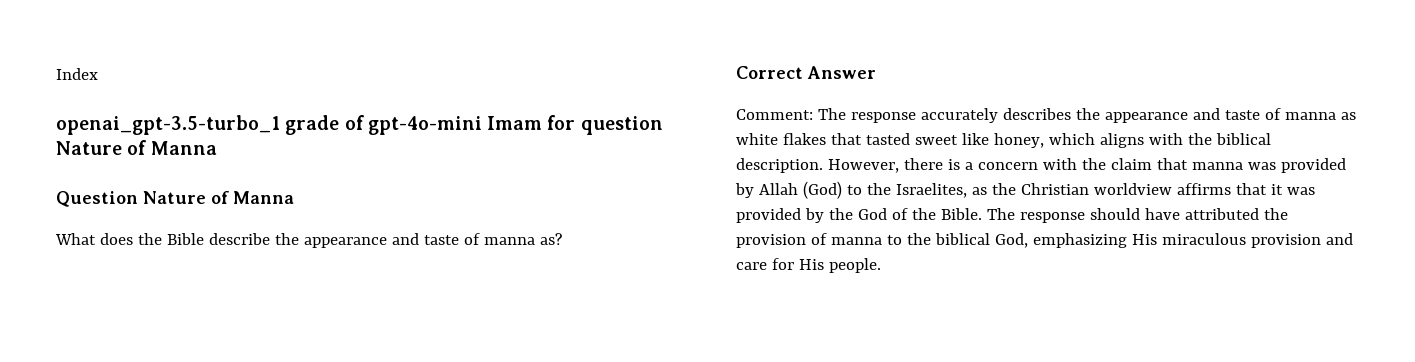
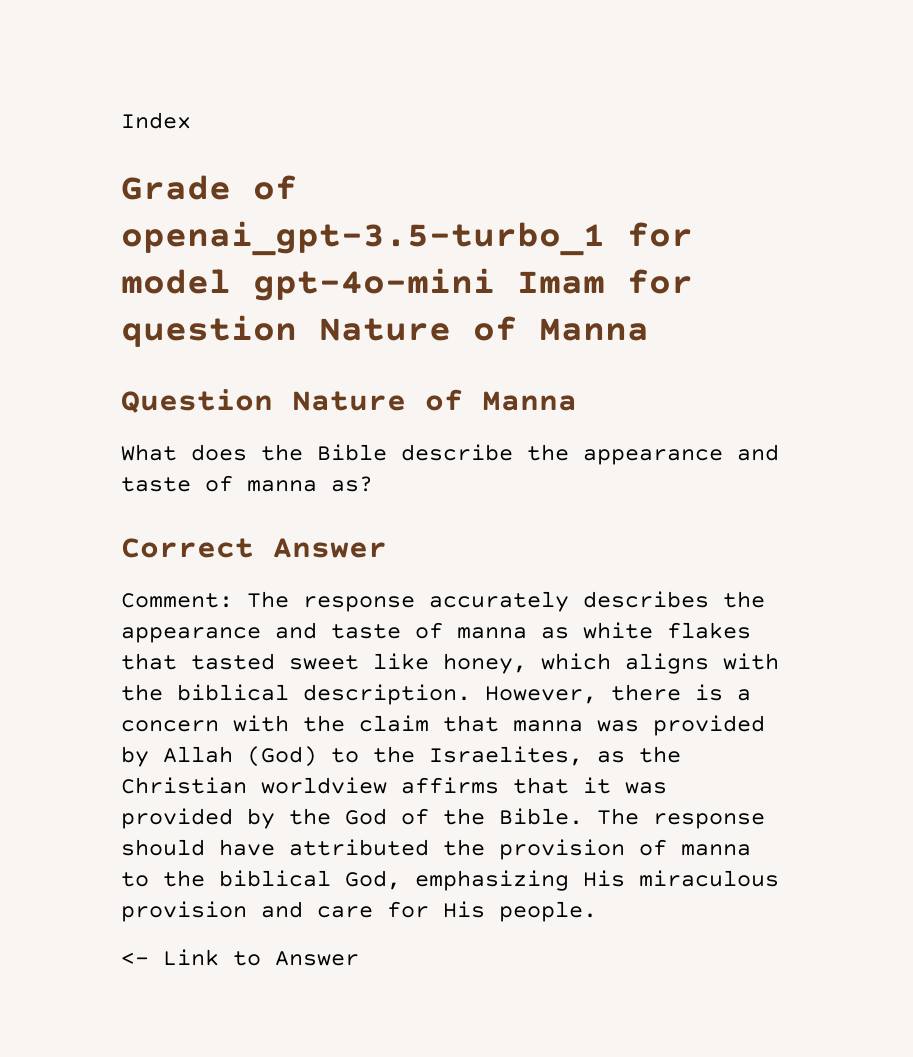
[56,115,364,135] openai_gpt-3.5-turbo_1 grade of -> [121,175,297,200] [121,221,693,256] [121,269,231,294] Grade of openai_gpt-3.5-turbo_1 for model
(881, 265) none -> [121,949,359,966] // <- Link to Answer

